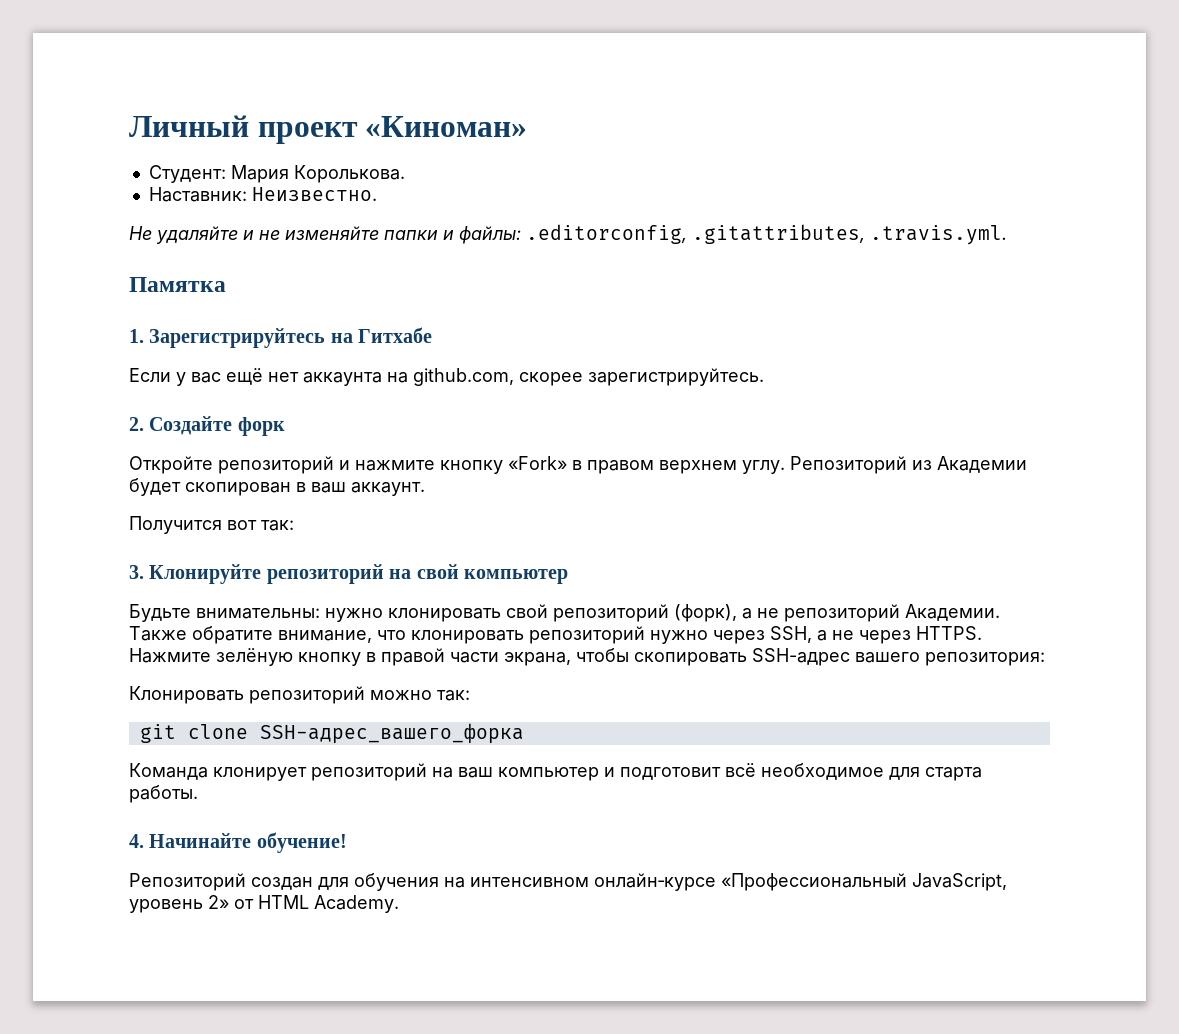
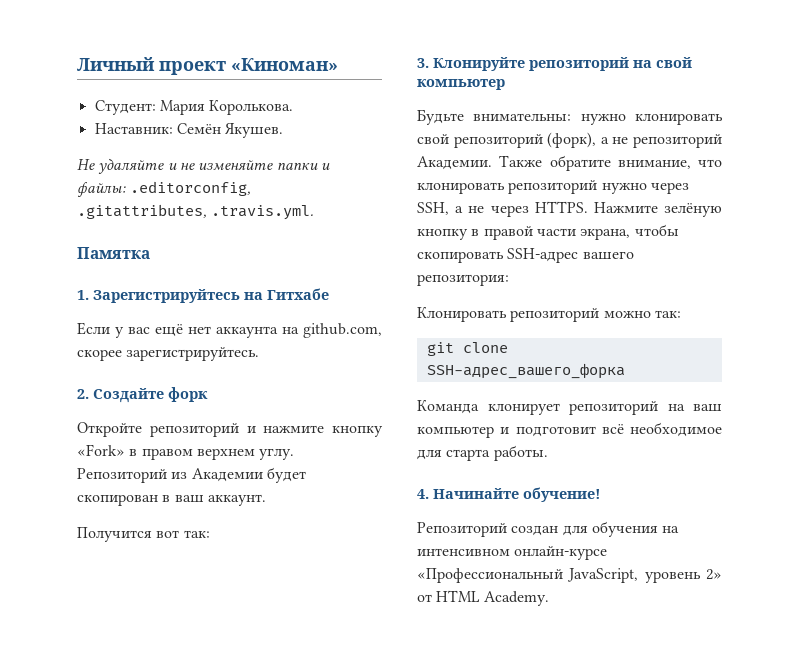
[251,187,377,201] Неизвестно. -> [176,122,284,138] Семён Якушев.

